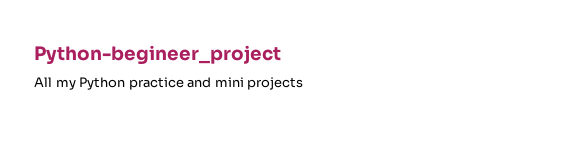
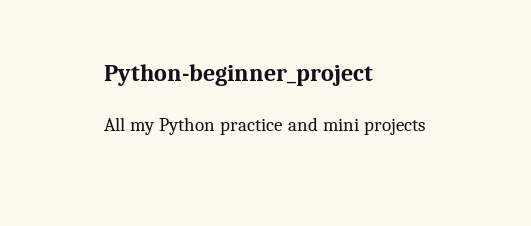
[34,45,281,65] Python-begineer_project -> [104,64,373,86] Python-beginner_project

